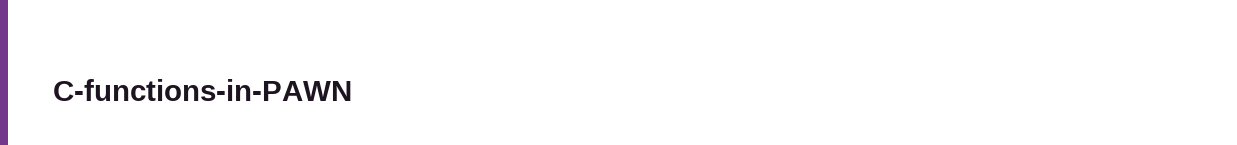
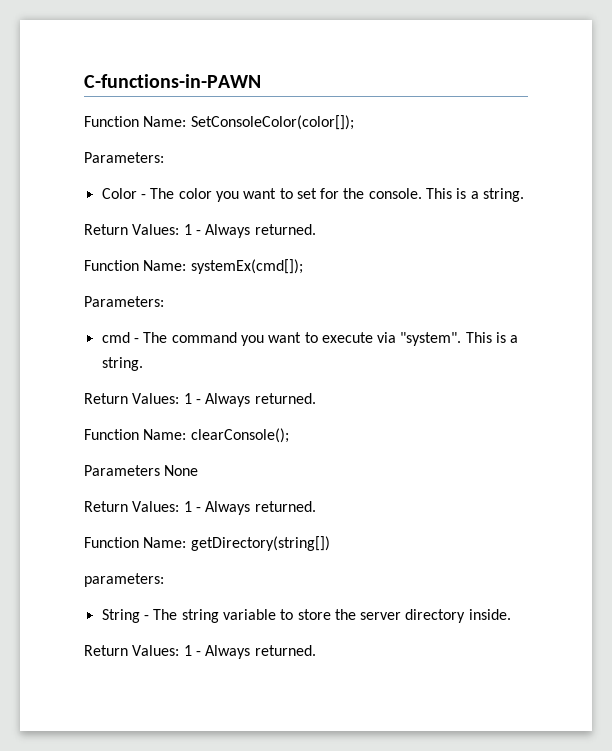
(352, 90) none -> [84,115,354,130] [84,152,164,163] [101,188,525,202] [84,224,316,238] [84,259,303,274] [84,296,164,307] [101,332,519,346] [101,357,143,371] [84,393,316,407] [84,428,289,443] [84,465,199,476] [84,501,316,515] [84,536,330,551] [84,573,164,587] [101,609,511,623] [84,645,316,659] // Function Name: SetConsoleColor(color[]); // Parameters: // Color - The color you want to set for the console. This is a string. // Return Values: 1 - Always returned. // Function Name: systemEx(cmd[]); // Parameters: // cmd - The command you want to execute via "system". This is a string. // Return Values: 1 - Always returned. // Function Name: clearConsole(); // Parameters None // Return Values: 1 - Always returned. // Function Name: getDirectory(string[]) // parameters: // String - The string variable to store the server directory inside. // Return Values: 1 - Always returned.

